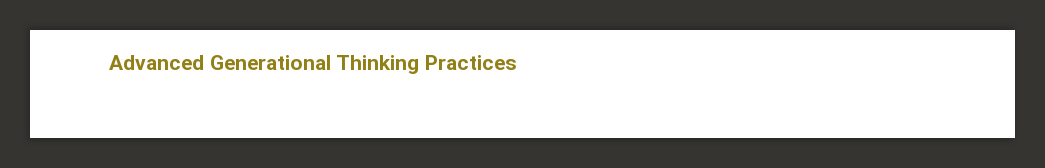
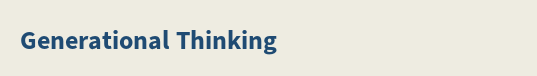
[109,55,204,70] Advanced -> (20, 40) none
[425,55,518,70] Practices -> (278, 42) none

